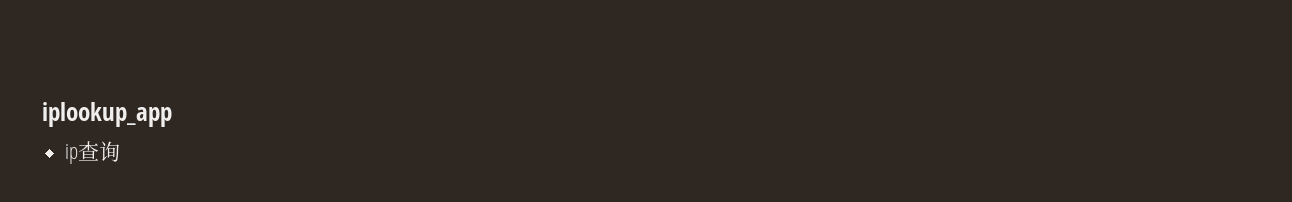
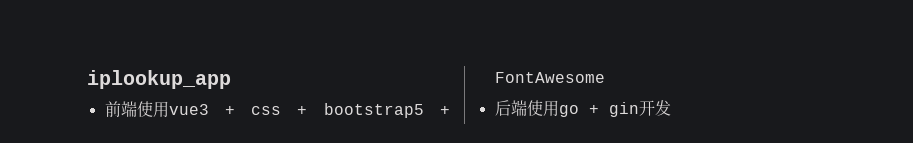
[65,141,121,164] ip查询 -> [104,101,450,118] [494,72,605,83] [494,100,671,117] 前端使用vue3 + css + bootstrap5 + FontAwesome // 后端使用go + gin开发

